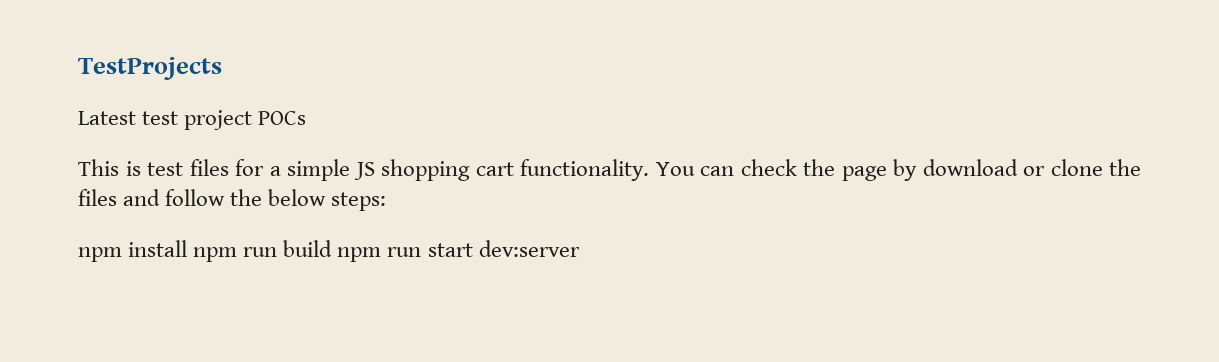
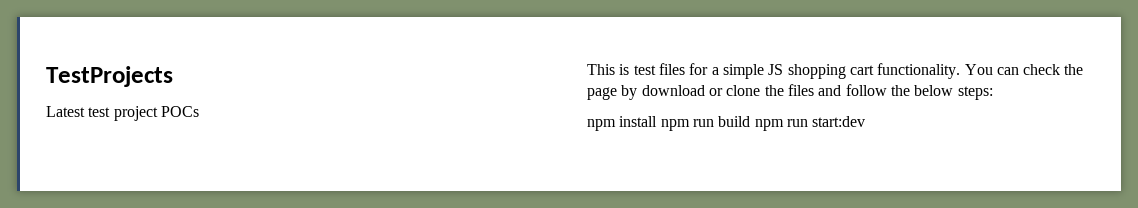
[427,240,580,257] start dev:server -> [812,116,866,127] start:dev

